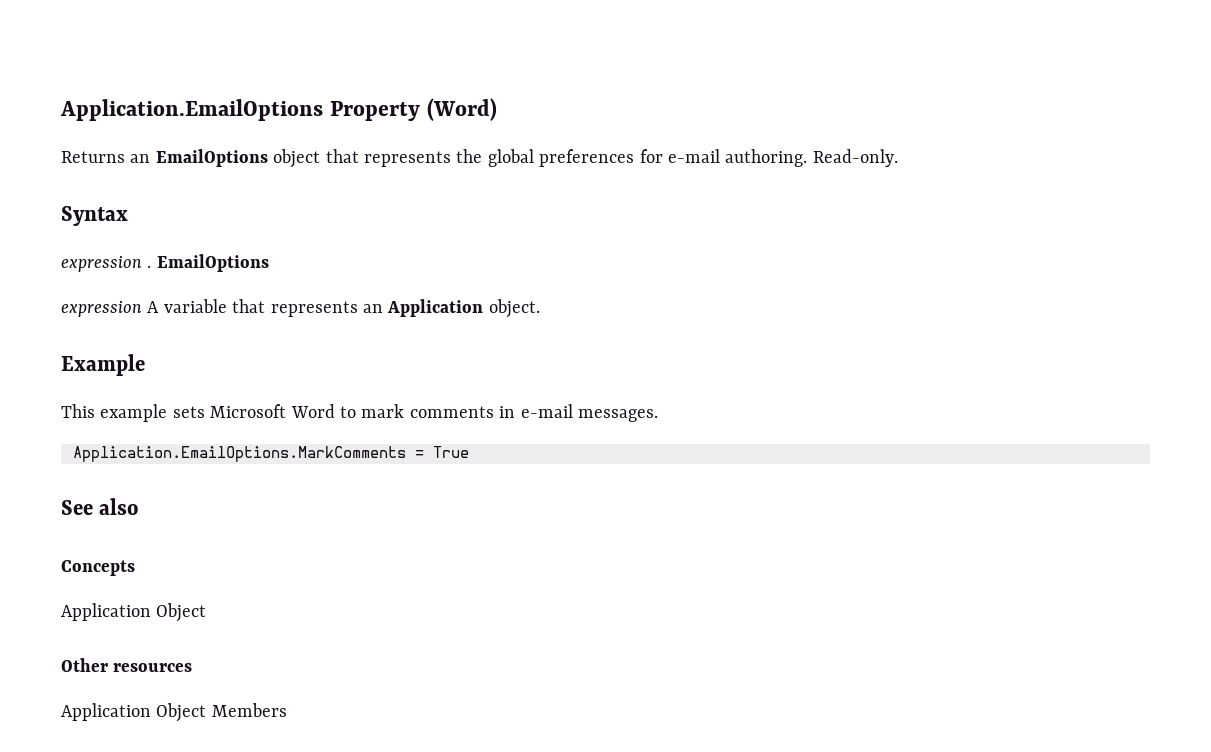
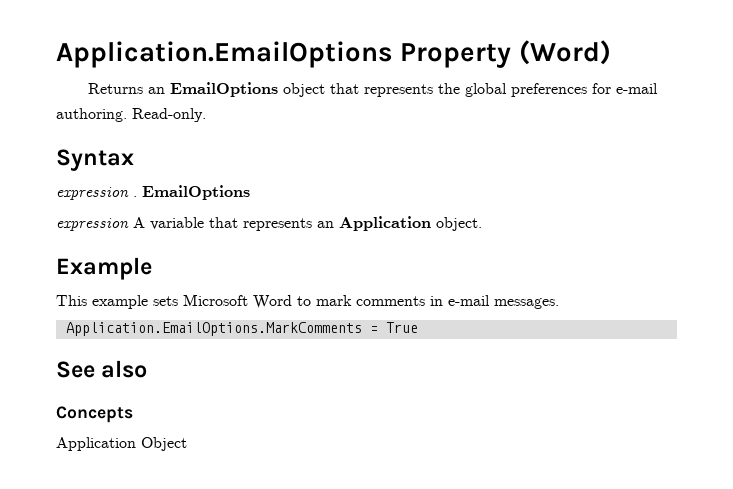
[61,658,193,672] [61,703,287,722] // Other resources // Application Object Members -> (187, 444) none

